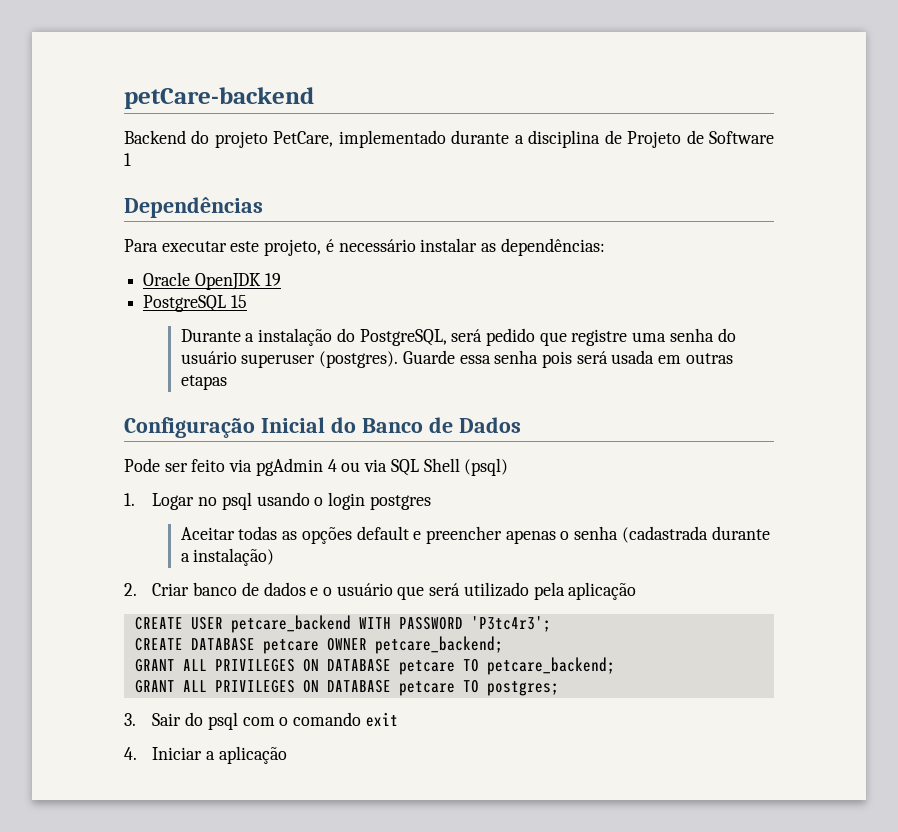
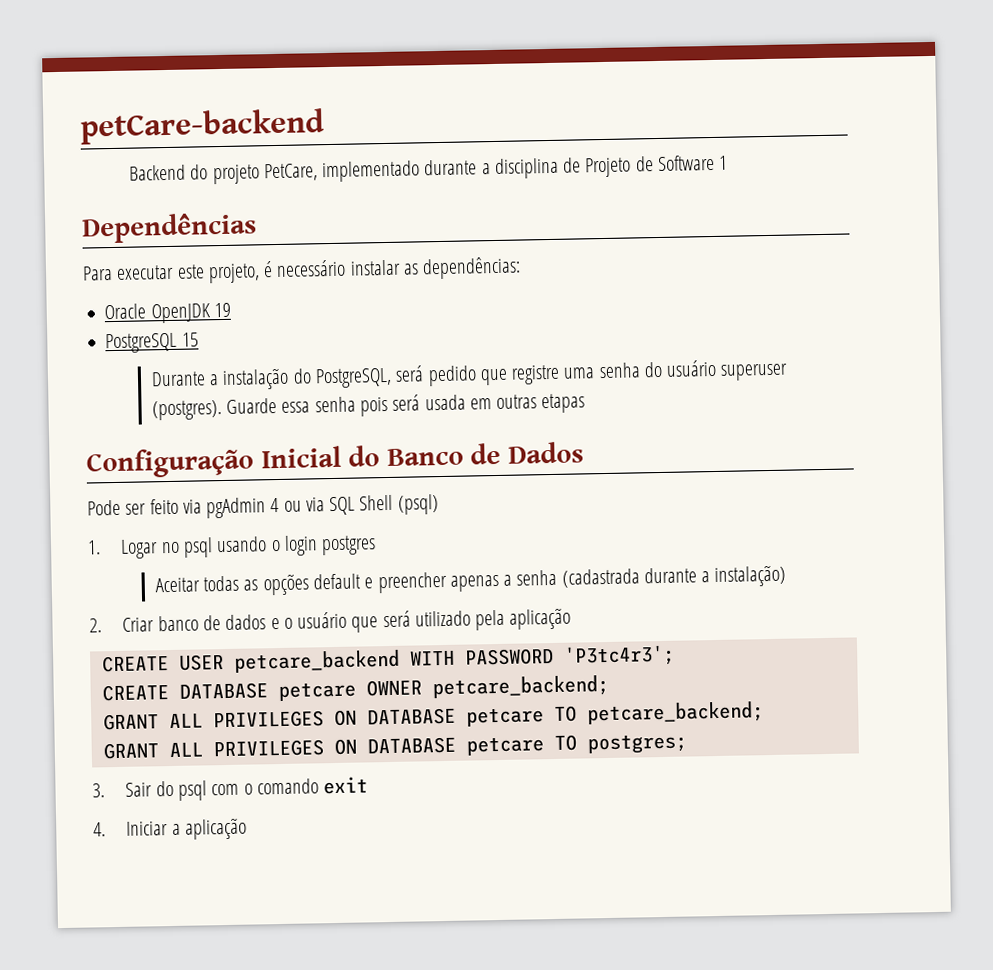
[560,531,570,540] o -> [503,574,513,586] a

